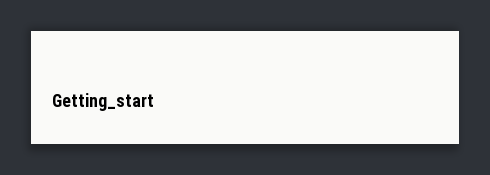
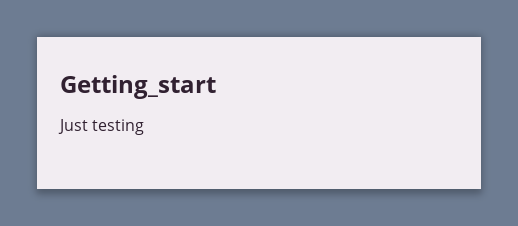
(154, 102) none -> [58,119,145,135] // Just testing

